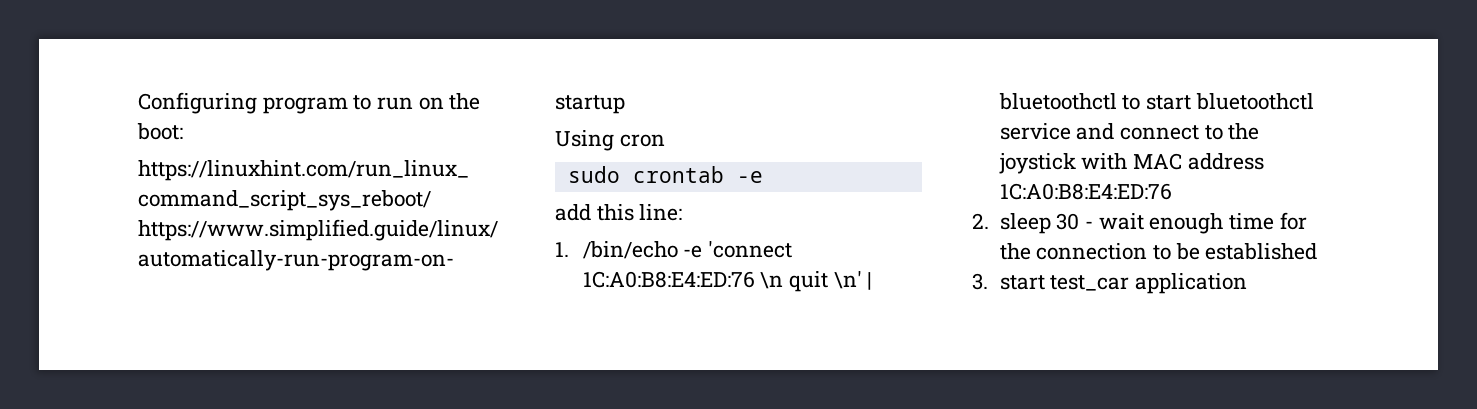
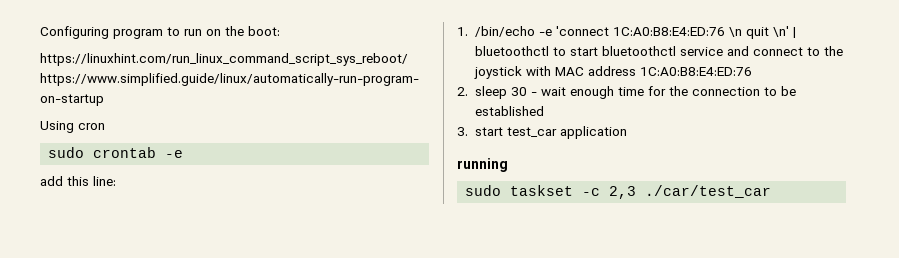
(1247, 283) none -> [457,158,508,172] [465,185,772,199] // running // sudo taskset -c 2,3 ./car/test_car

